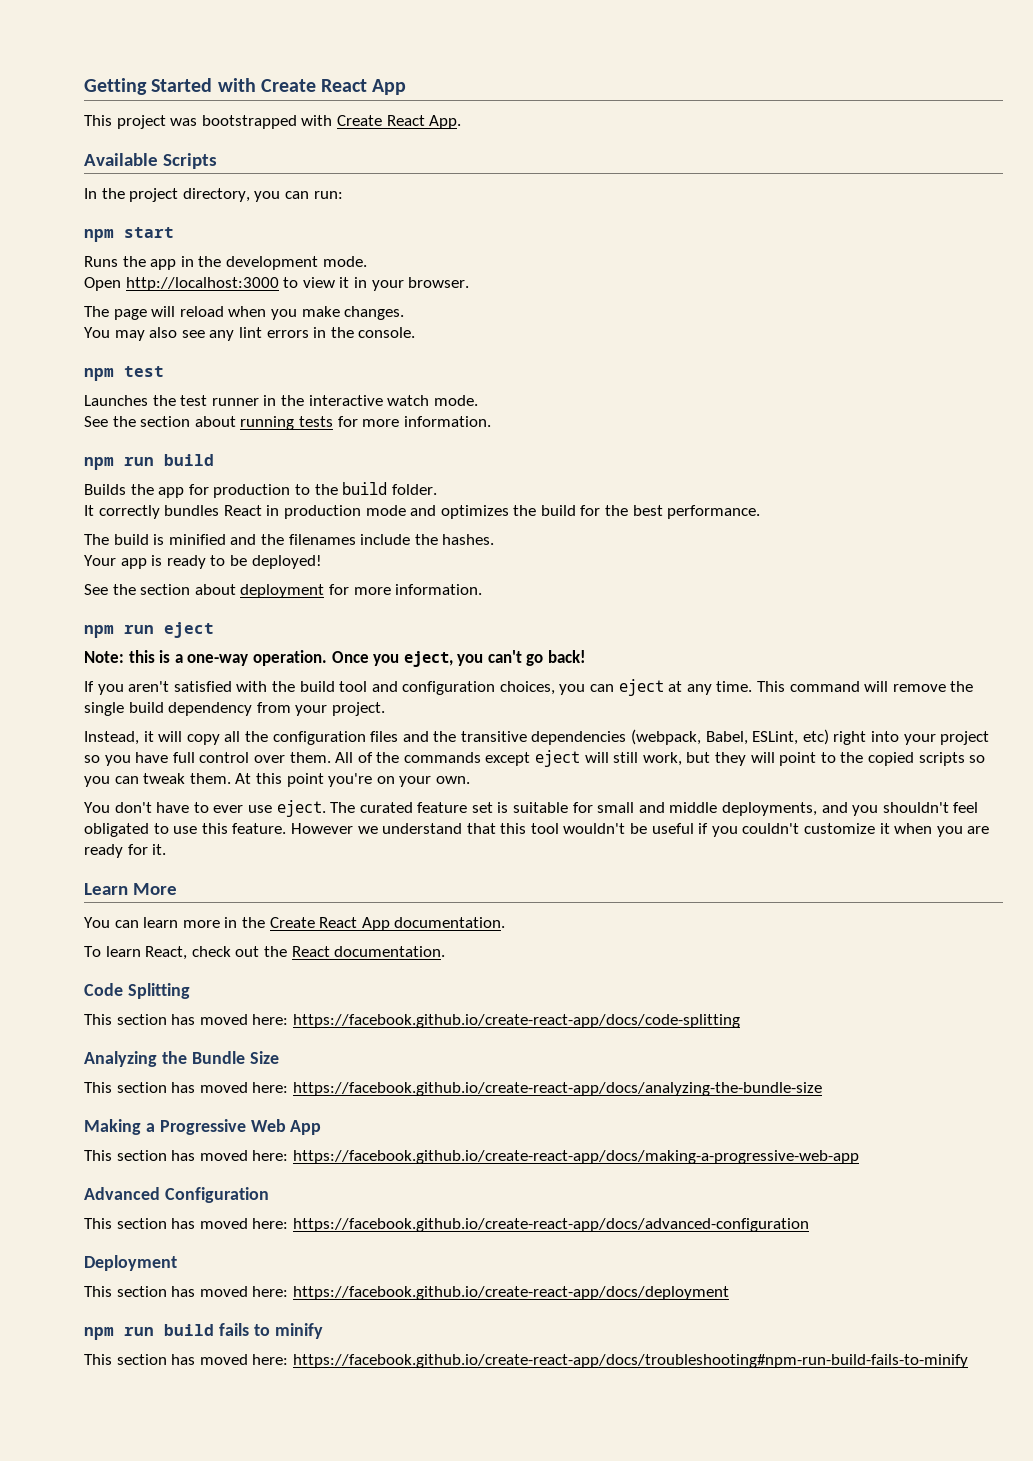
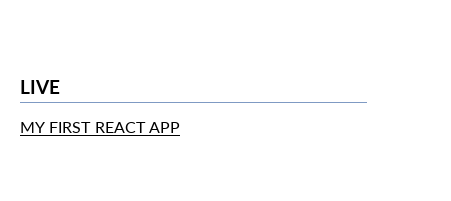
[84,78,407,95] [84,115,462,129] [84,153,217,169] [84,188,343,202] [84,227,174,242] [84,256,367,270] [84,277,470,291] [84,306,405,320] [84,327,416,341] [84,366,164,381] [84,395,478,406] [84,416,491,430] [84,454,214,470] [84,482,437,498] [84,505,761,519] [84,534,495,545] [84,555,322,569] [84,584,483,598] [84,622,214,638] [84,650,587,667] [84,679,974,696] [84,702,385,716] [84,729,990,745] [84,750,986,767] [84,773,470,787] [84,800,979,817] [84,823,990,837] [84,844,167,858] [84,883,177,895] [84,917,506,931] [84,946,446,960] [84,983,190,999] [84,1014,740,1028] [84,1051,279,1067] [84,1082,822,1096] [84,1119,322,1135] [84,1150,859,1164] [84,1187,269,1203] [84,1218,809,1232] [84,1255,177,1271] [84,1286,729,1300] [84,1323,323,1340] [84,1354,968,1368] Getting Started with Create React App // This project was bootstrapped with Create React App. // Available Scripts // In the project directory, you can run: // npm start // Runs the app in the development mode. // Open http://localhost:3000 to view it in your browser. // The page will reload when you make changes. // You may also see any lint errors in the console. // npm test // Launches the test runner in the interactive watch mode. // See the section about running tests for more information. // npm run build // Builds the app for production to the build folder. // It correctly bundles React in production mode and optimizes the build for the best performance. // The build is minified and the filenames include the hashes. // Your app is ready to be deployed! // See the section about deployment for more information. // npm run eject // Note: this is a one-way operation. Once you eject, you can't go back! // If you aren't satisfied with the build tool and configuration choices, you can eject at any time. This command will remove the single build dependency from your project. // Instead, it will copy all the configuration files and the transitive dependencies (webpack, Babel, ESLint, etc) right into your project so you have full control over them. All of the commands except eject will still work, but they will point to the copied scripts so you can tweak them. At this point you're on your own. // You don't have to ever use eject. The curated feature set is suitable for small and middle deployments, and you shouldn't feel obligated to use this feature. However we understand that this tool wouldn't be useful if you couldn't customize it when you are ready for it. // Learn More // You can learn more in the Create React App documentation. // To learn React, check out the React documentation. // Code Splitting // This section has moved here: https://facebook.github.io/create-react-app/docs/code-splitting // Analyzing the Bundle Size // This section has moved here: https://facebook.github.io/create-react-app/docs/analyzing-the-bundle-size // Making a Progressive Web App // This section has moved here: https://facebook.github.io/create-react-app/docs/making-a-progressive-web-app // Advanced Configuration // This section has moved here: https://facebook.github.io/create-react-app/docs/advanced-configuration // Deployment // This section has moved here: https://facebook.github.io/create-react-app/docs/deployment // npm run build fails to minify // This section has moved here: https://facebook.github.io/create-react-app/docs/troubleshooting#npm-run-build-fails-to-minify -> [20,80,60,94] [20,122,180,133] LIVE // MY FIRST REACT APP

